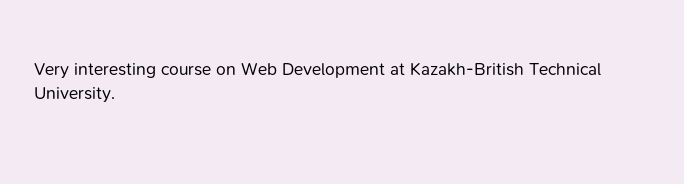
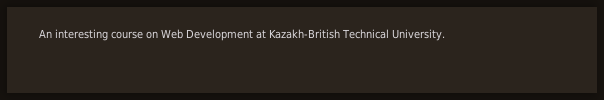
[34,63,69,79] Very -> [39,29,52,38] An

